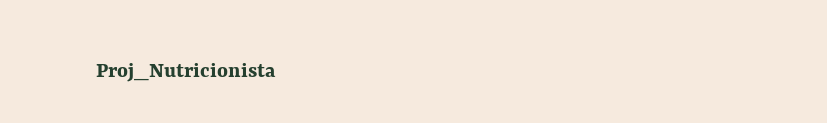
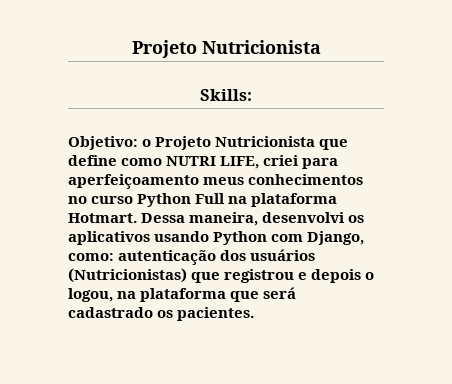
[96,63,276,82] Proj_Nutricionista -> [131,40,321,58] [200,89,252,101] [68,136,349,150] [68,155,339,169] [68,174,364,189] [68,193,338,207] [68,212,365,226] [68,231,365,245] [68,249,316,265] [68,268,375,283] [68,287,297,302] [68,307,255,321] Projeto Nutricionista // Skills: // Objetivo: o Projeto Nutricionista que define como NUTRI LIFE, criei para aperfeiçoamento meus conhecimentos no curso Python Full na plataforma Hotmart. Dessa maneira, desenvolvi os aplicativos usando Python com Django, como: autenticação dos usuários (Nutricionistas) que registrou e depois o logou, na plataforma que será cadastrado os pacientes.

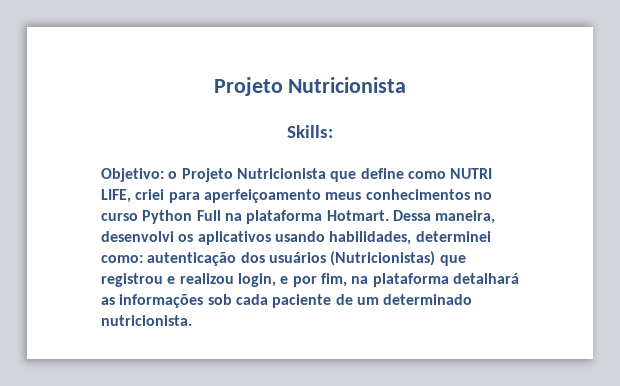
[213,231,365,245] Python com Django, -> [329,231,491,245] habilidades, determinei
[311,269,375,283] [68,287,297,302] [68,307,255,321] depois o logou, na plataforma que será cadastrado os pacientes. -> [179,273,519,287] [101,294,473,308] [101,315,192,326] realizou login, e por fim, na plataforma detalhará as informações sob cada paciente de um determinado nutricionista.

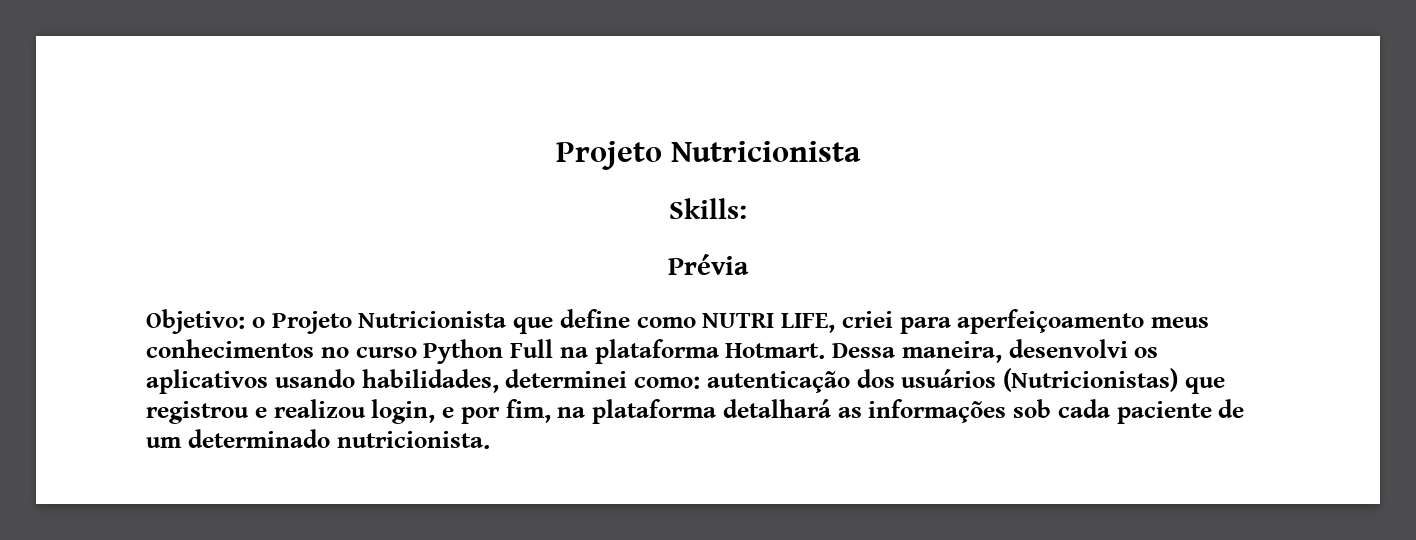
(333, 131) none -> [668,254,749,275] // Prévia

